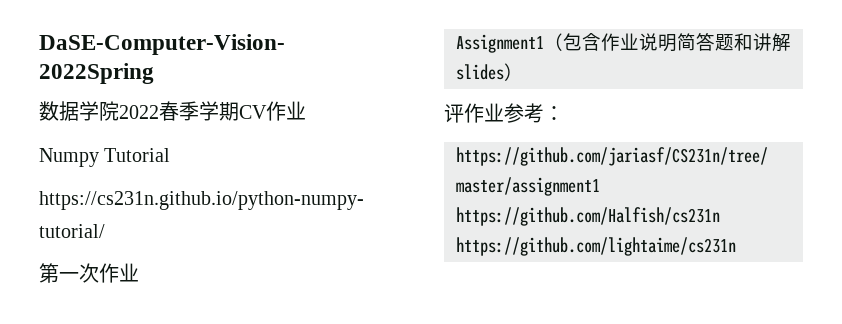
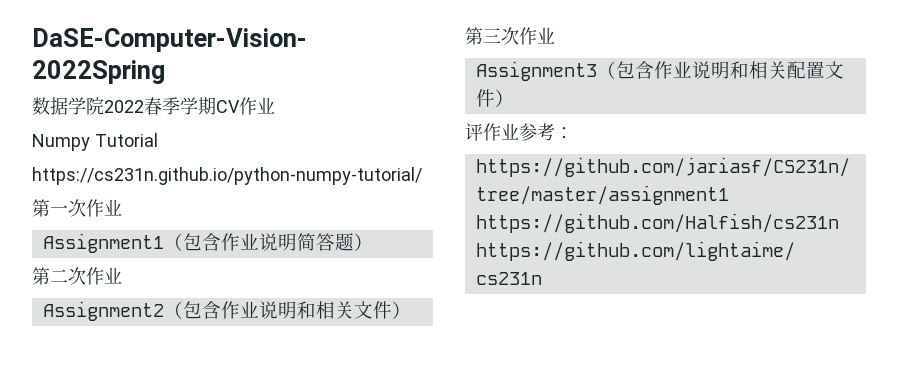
[734,33,791,52] [456,64,504,80] 和讲解slides -> [353,233,373,251] [32,267,122,285] [42,301,411,321] [465,27,555,45] [475,61,844,81] [475,89,495,107] ） // 第二次作业 // Assignment2（包含作业说明和相关文件） // 第三次作业 // Assignment3（包含作业说明和相关配置文件

